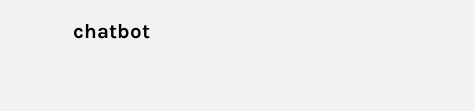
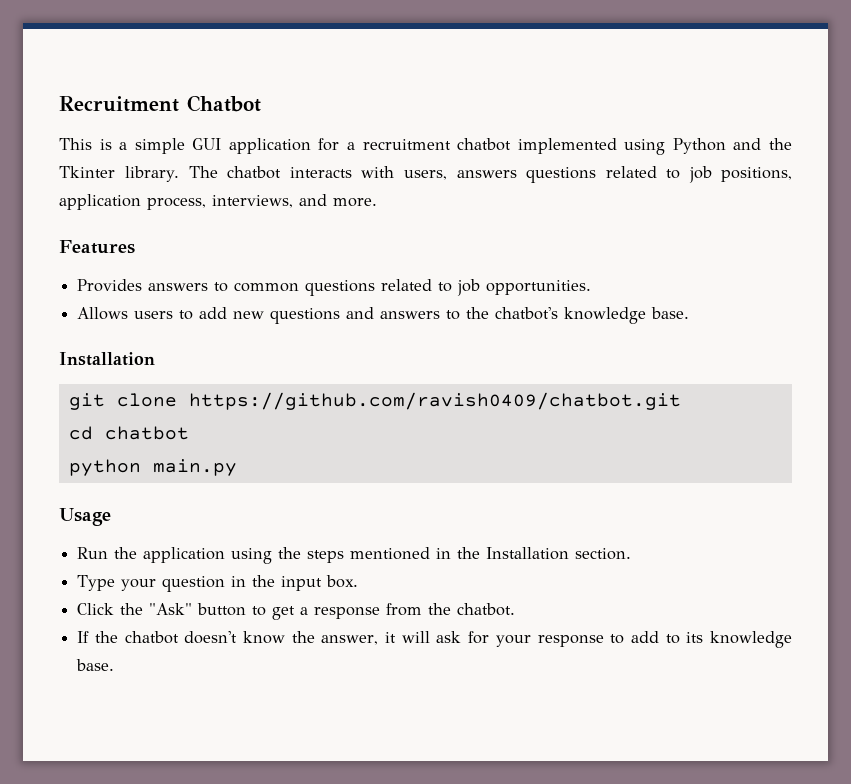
[73,23,150,39] chatbot -> [59,95,261,112] [59,138,792,155] [59,166,793,183] [59,194,377,210] [59,240,135,254] [77,279,592,296] [77,307,690,324] [59,352,155,366] [68,392,681,410] [68,426,189,440] [68,459,237,476] [59,508,111,526] [77,547,632,564] [77,575,359,592] [77,603,516,620] [77,631,793,648] [76,659,115,671] Recruitment Chatbot // This is a simple GUI application for a recruitment chatbot implemented using Python and the Tkinter library. The chatbot interacts with users, answers questions related to job positions, application process, interviews, and more. // Features // Provides answers to common questions related to job opportunities. // Allows users to add new questions and answers to the chatbot's knowledge base. // Installation // git clone https://github.com/ravish0409/chatbot.git // cd chatbot // python main.py // Usage // Run the application using the steps mentioned in the Installation section. // Type your question in the input box. // Click the "Ask" button to get a response from the chatbot. // If the chatbot doesn't know the answer, it will ask for your response to add to its knowledge base.

